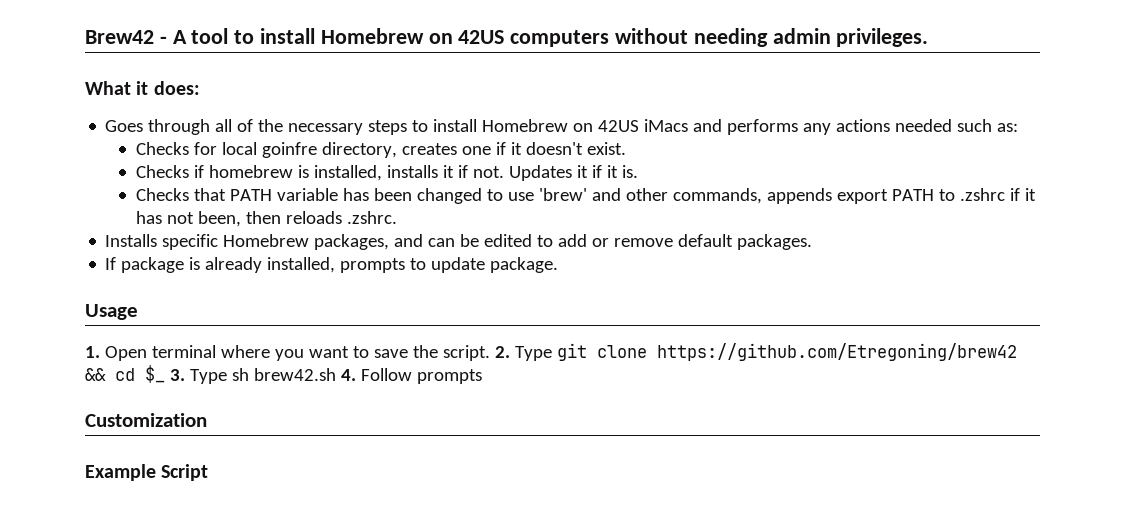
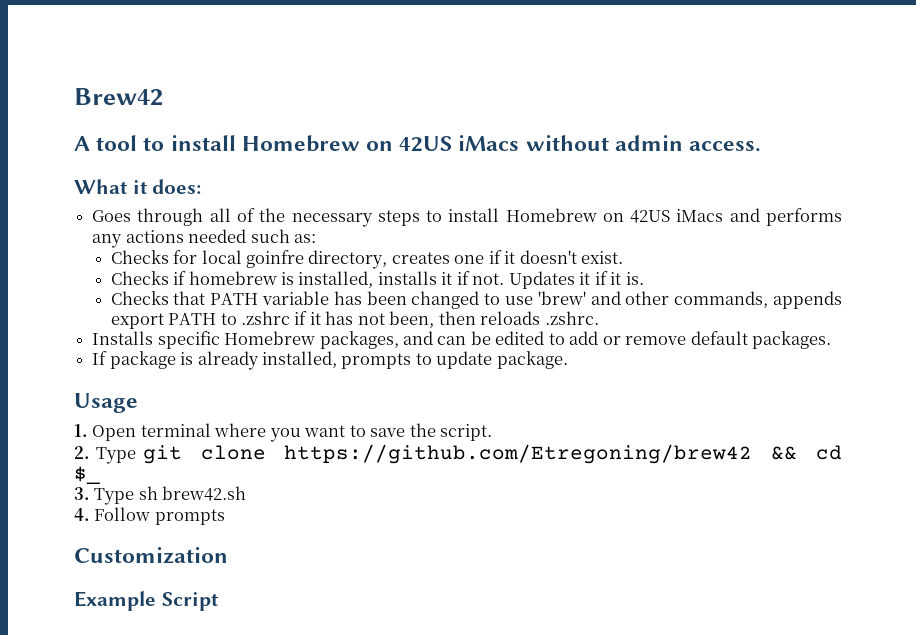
[159,36,167,44] - -> (163, 97) //
[510,28,929,47] computers without needing admin privileges. -> [458,135,762,152] iMacs without admin access.
(490, 353) none -> (493, 432) //
(165, 374) none -> (100, 475) //
(336, 374) none -> (247, 493) //

